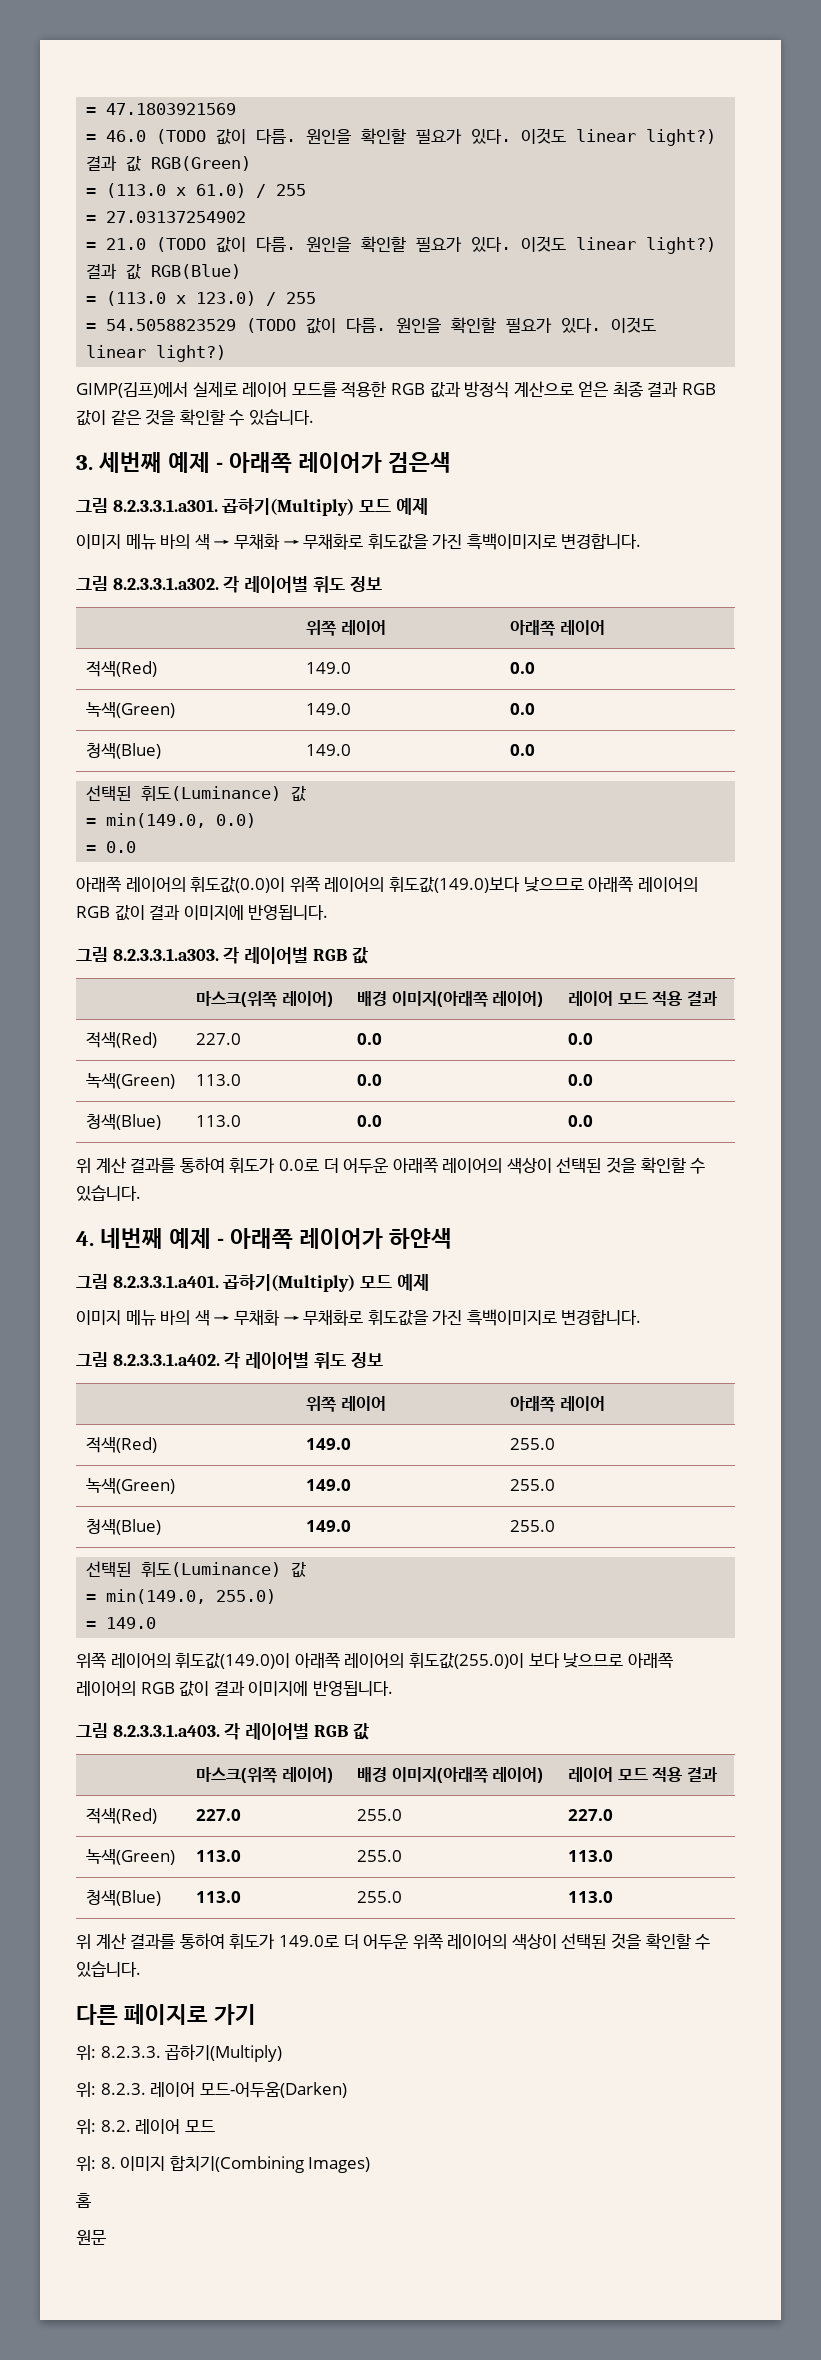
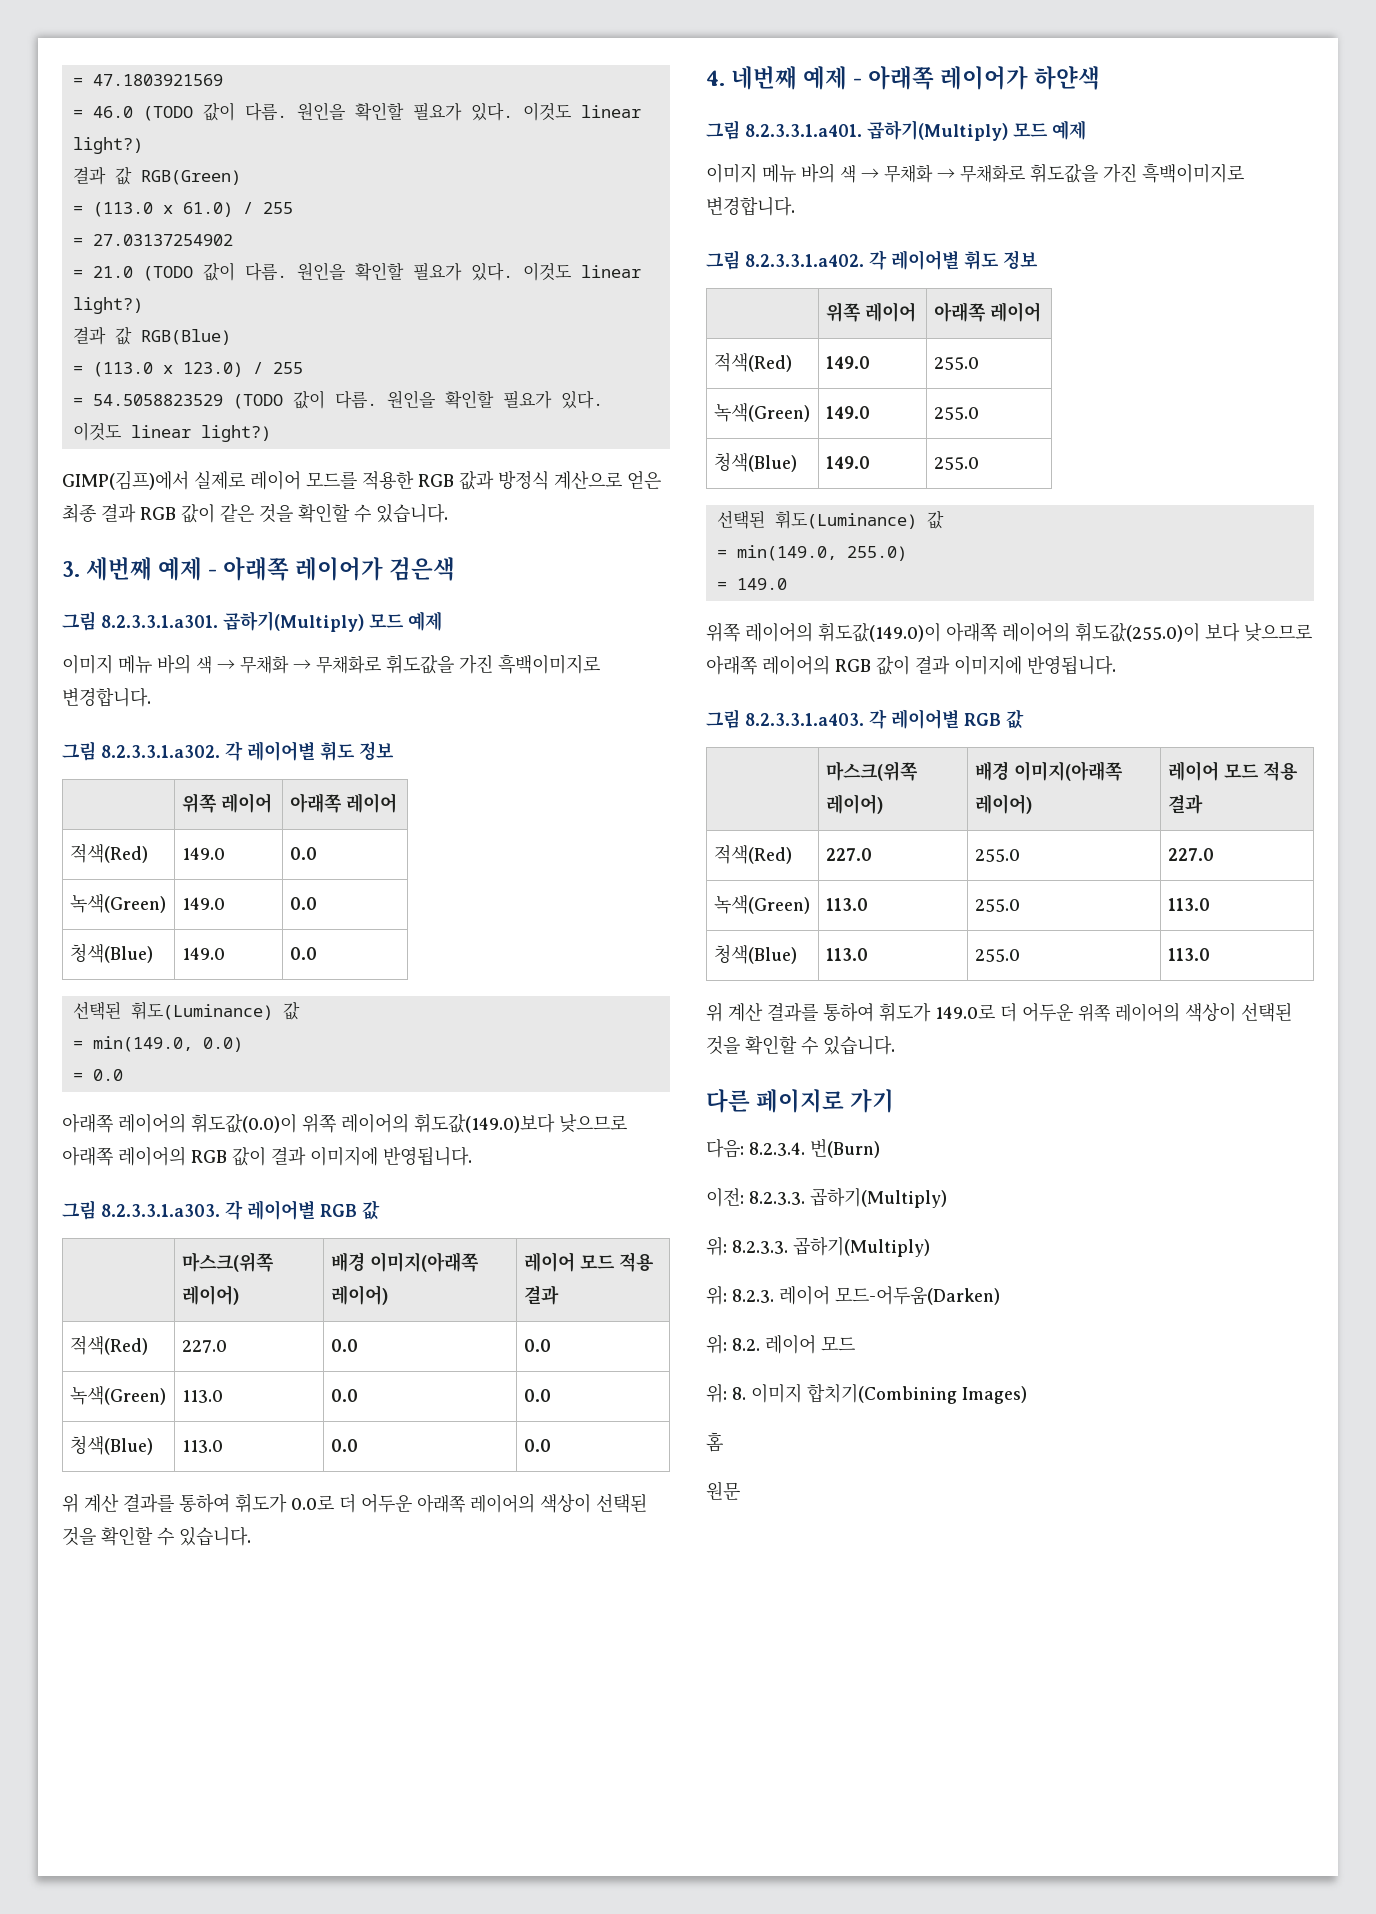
(257, 2014) none -> [706,1138,880,1158] [706,1188,947,1208] // 다음: 8.2.3.4. 번(Burn) // 이전: 8.2.3.3. 곱하기(Multiply)

